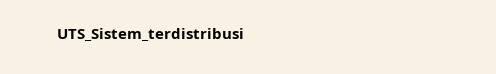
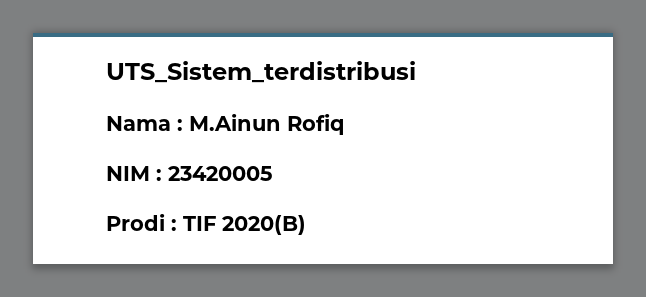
(244, 34) none -> [106,114,344,135] [106,166,273,181] [106,214,306,235] // Nama : M.Ainun Rofiq // NIM : 23420005 // Prodi : TIF 2020(B)

